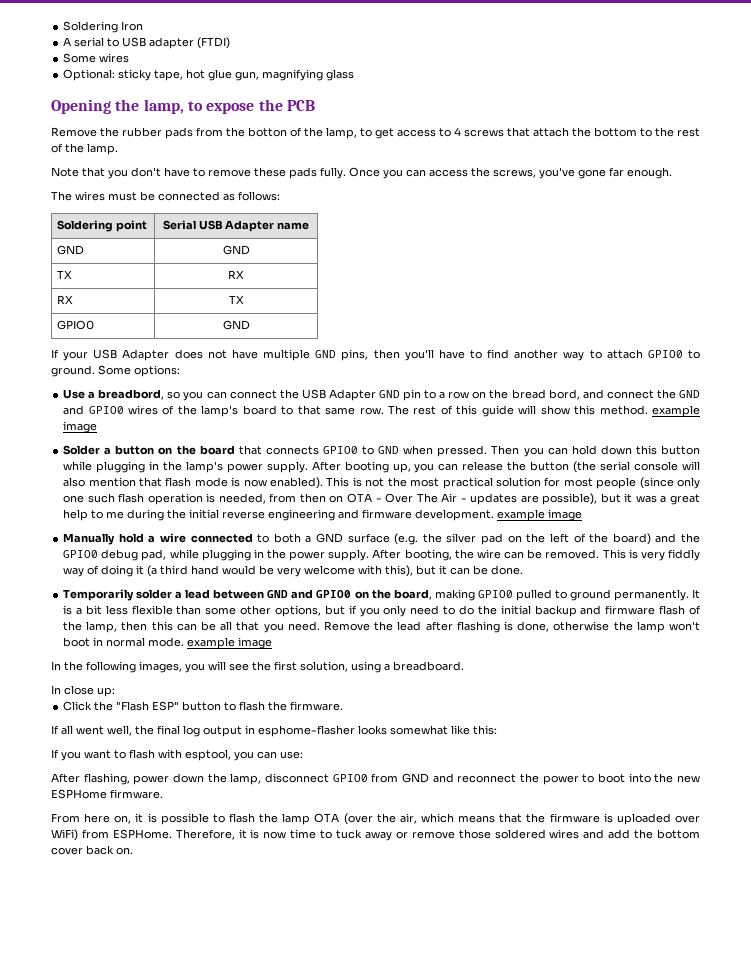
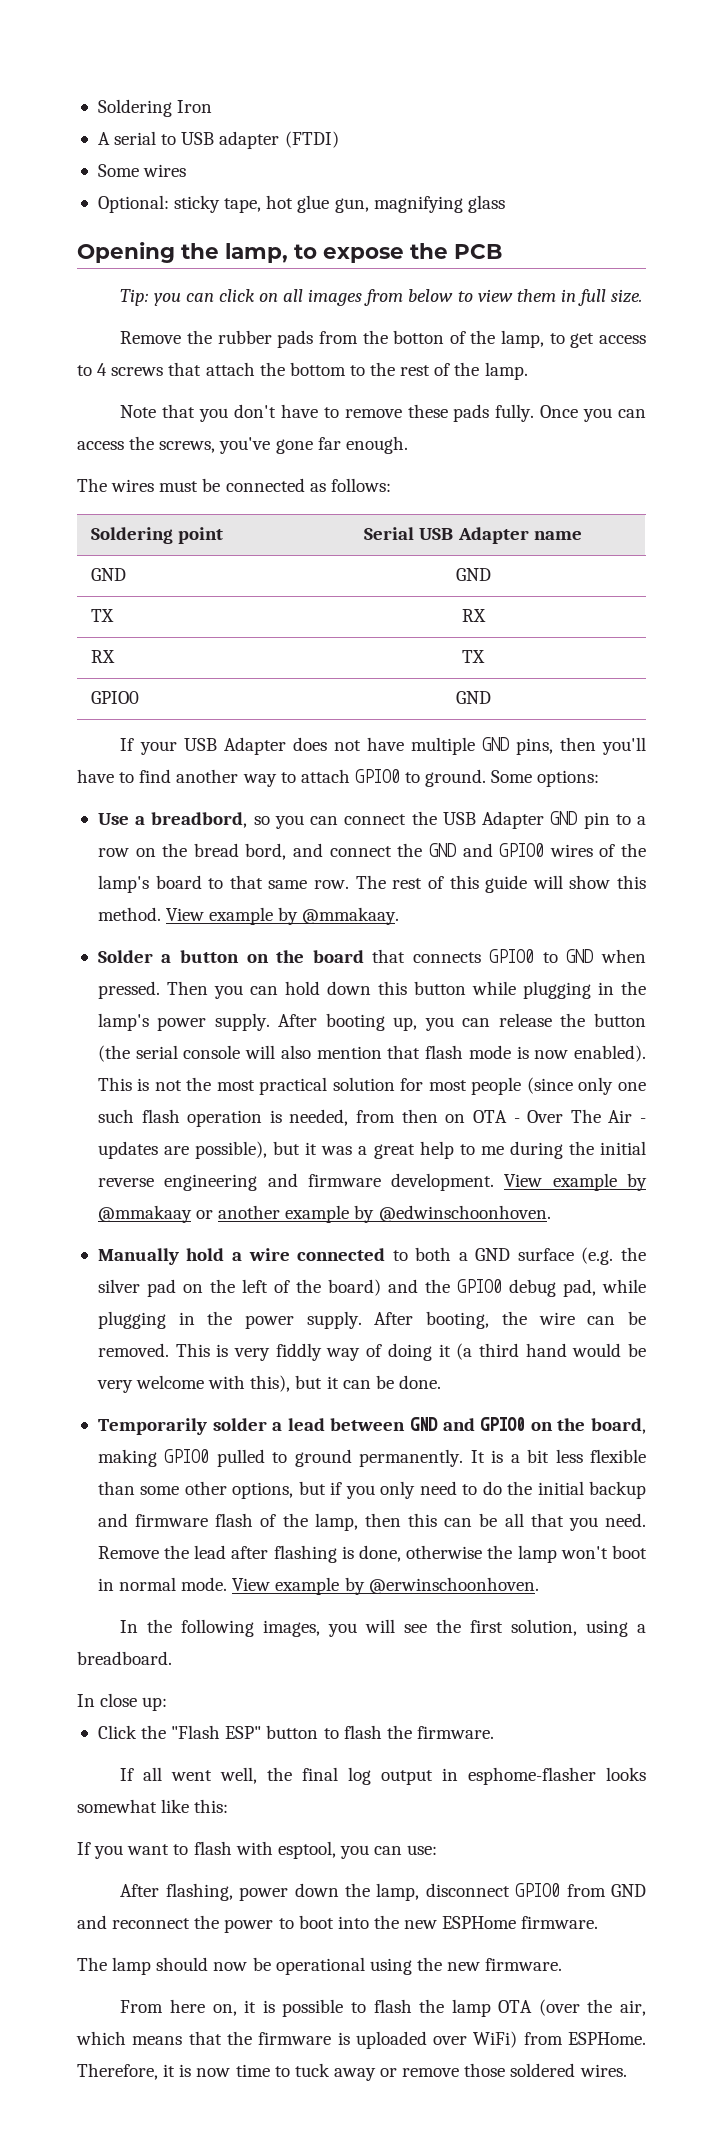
(315, 105) none -> [120,289,643,306] // Tip: you can click on all images from below to view them in full size.
[652,405,701,417] [63,421,98,433] example image -> [166,907,400,925] View example by @mmakaay.
[497,509,583,521] example image -> [504,1173,647,1191] [97,1205,551,1223] View example by @mmakaay or another example by @edwinschoonhoven.
[187,637,273,649] example image -> [232,1577,539,1595] View example by @erwinschoonhoven.
(163, 794) none -> [77,1957,563,1975] // The lamp should now be operational using the new firmware.
[549,829,701,839] [51,845,133,855] wires and add the bottom cover back on. -> [579,2064,627,2077] wires.

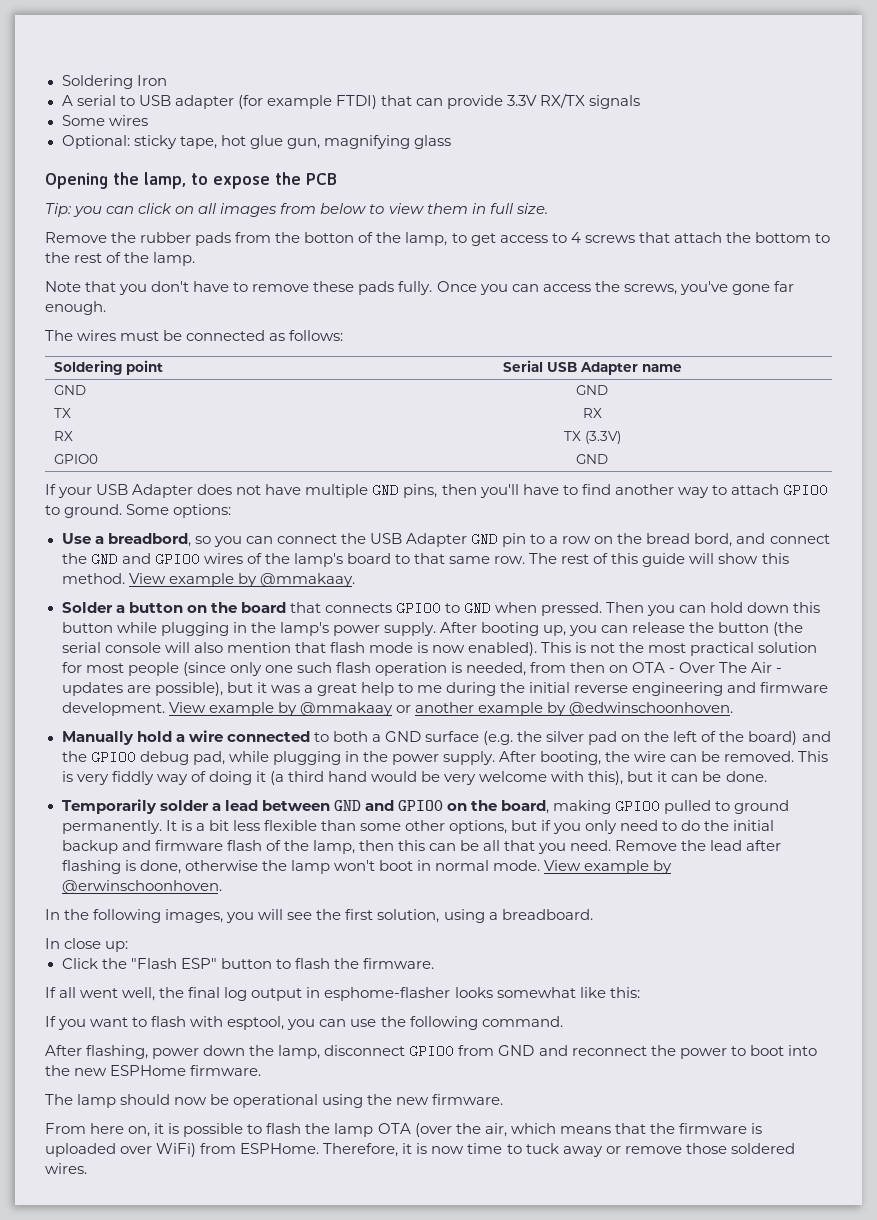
[284,131,339,148] (FTDI) -> [237,93,641,109] (for example FTDI) that can provide 3.3V RX/TX signals
(485, 656) none -> [584,431,621,444] (3.3V)
[407,1845,438,1855] use: -> [350,1016,563,1030] use the following command.

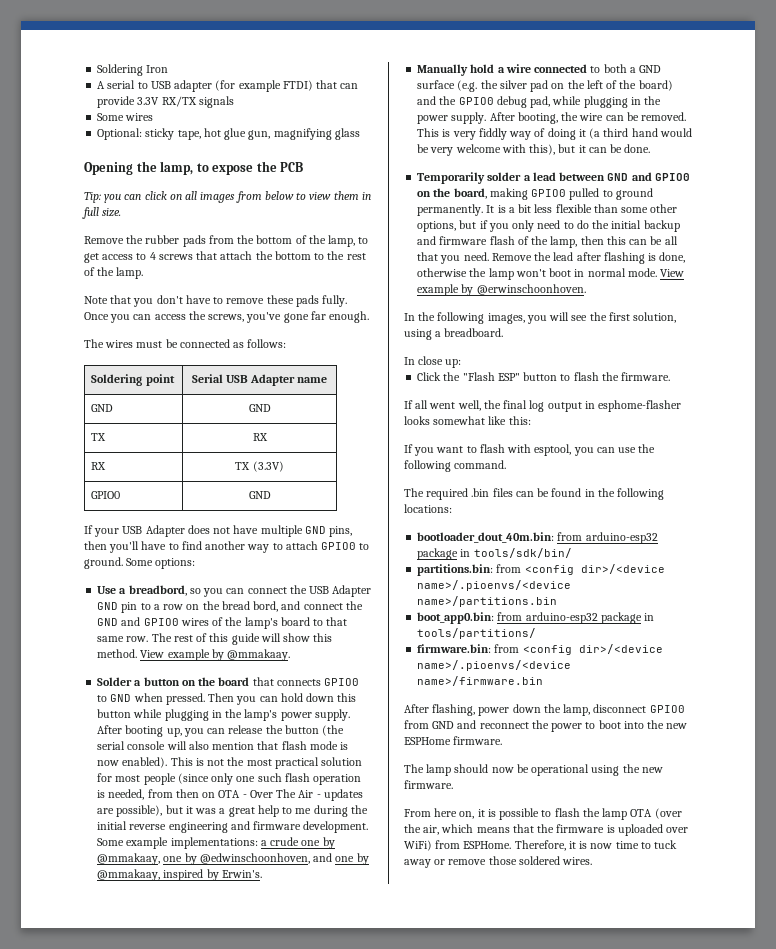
[304,232,355,243] botton -> [256,235,293,244] bottom
[168,702,733,716] View example by @mmakaay or another example by @edwinschoonhoven. -> [97,837,335,849] [97,853,369,865] [97,869,262,881] Some example implementations: a crude one by @mmakaay, one by @edwinschoonhoven, and one by @mmakaay, inspired by Erwin's.
(563, 1021) none -> [404,488,665,500] [404,504,452,513] [417,532,658,544] [417,548,572,560] [417,564,665,576] [417,580,572,591] [417,596,558,607] [417,612,655,624] [417,628,537,639] [417,644,663,655] [417,660,572,671] [417,676,544,686] // The required .bin files can be found in the following locations: // bootloader_dout_40m.bin: from arduino-esp32 package in tools/sdk/bin/ // partitions.bin: from <config dir>/<device name>/.pioenvs/<device name>/partitions.bin // boot_app0.bin: from arduino-esp32 package in tools/partitions/ // firmware.bin: from <config dir>/<device name>/.pioenvs/<device name>/firmware.bin

